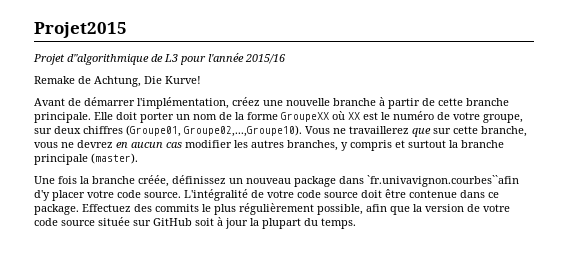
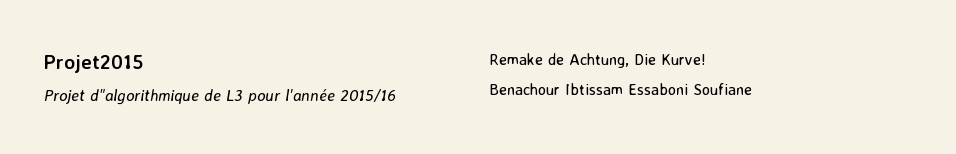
[34,97,509,109] [34,111,523,123] [34,125,527,137] [34,140,504,151] [34,153,138,165] [34,175,519,187] [34,189,499,201] [34,203,510,215] [34,217,356,229] Avant de démarrer l'implémentation, créez une nouvelle branche à partir de cette branche principale. Elle doit porter un nom de la forme GroupeXX où XX est le numéro de votre groupe, sur deux chiffres (Groupe01, Groupe02,...,Groupe10). Vous ne travaillerez que sur cette branche, vous ne devrez en aucun cas modifier les autres branches, y compris et surtout la branche principale (master). // Une fois la branche créée, définissez un nouveau package dans `fr.univavignon.courbes``afin d'y placer votre code source. L'intégralité de votre code source doit être contenue dans ce package. Effectuez des commits le plus régulièrement possible, afin que la version de votre code source située sur GitHub soit à jour la plupart du temps. -> [489,83,752,95] Benachour Ibtissam Essaboni Soufiane

